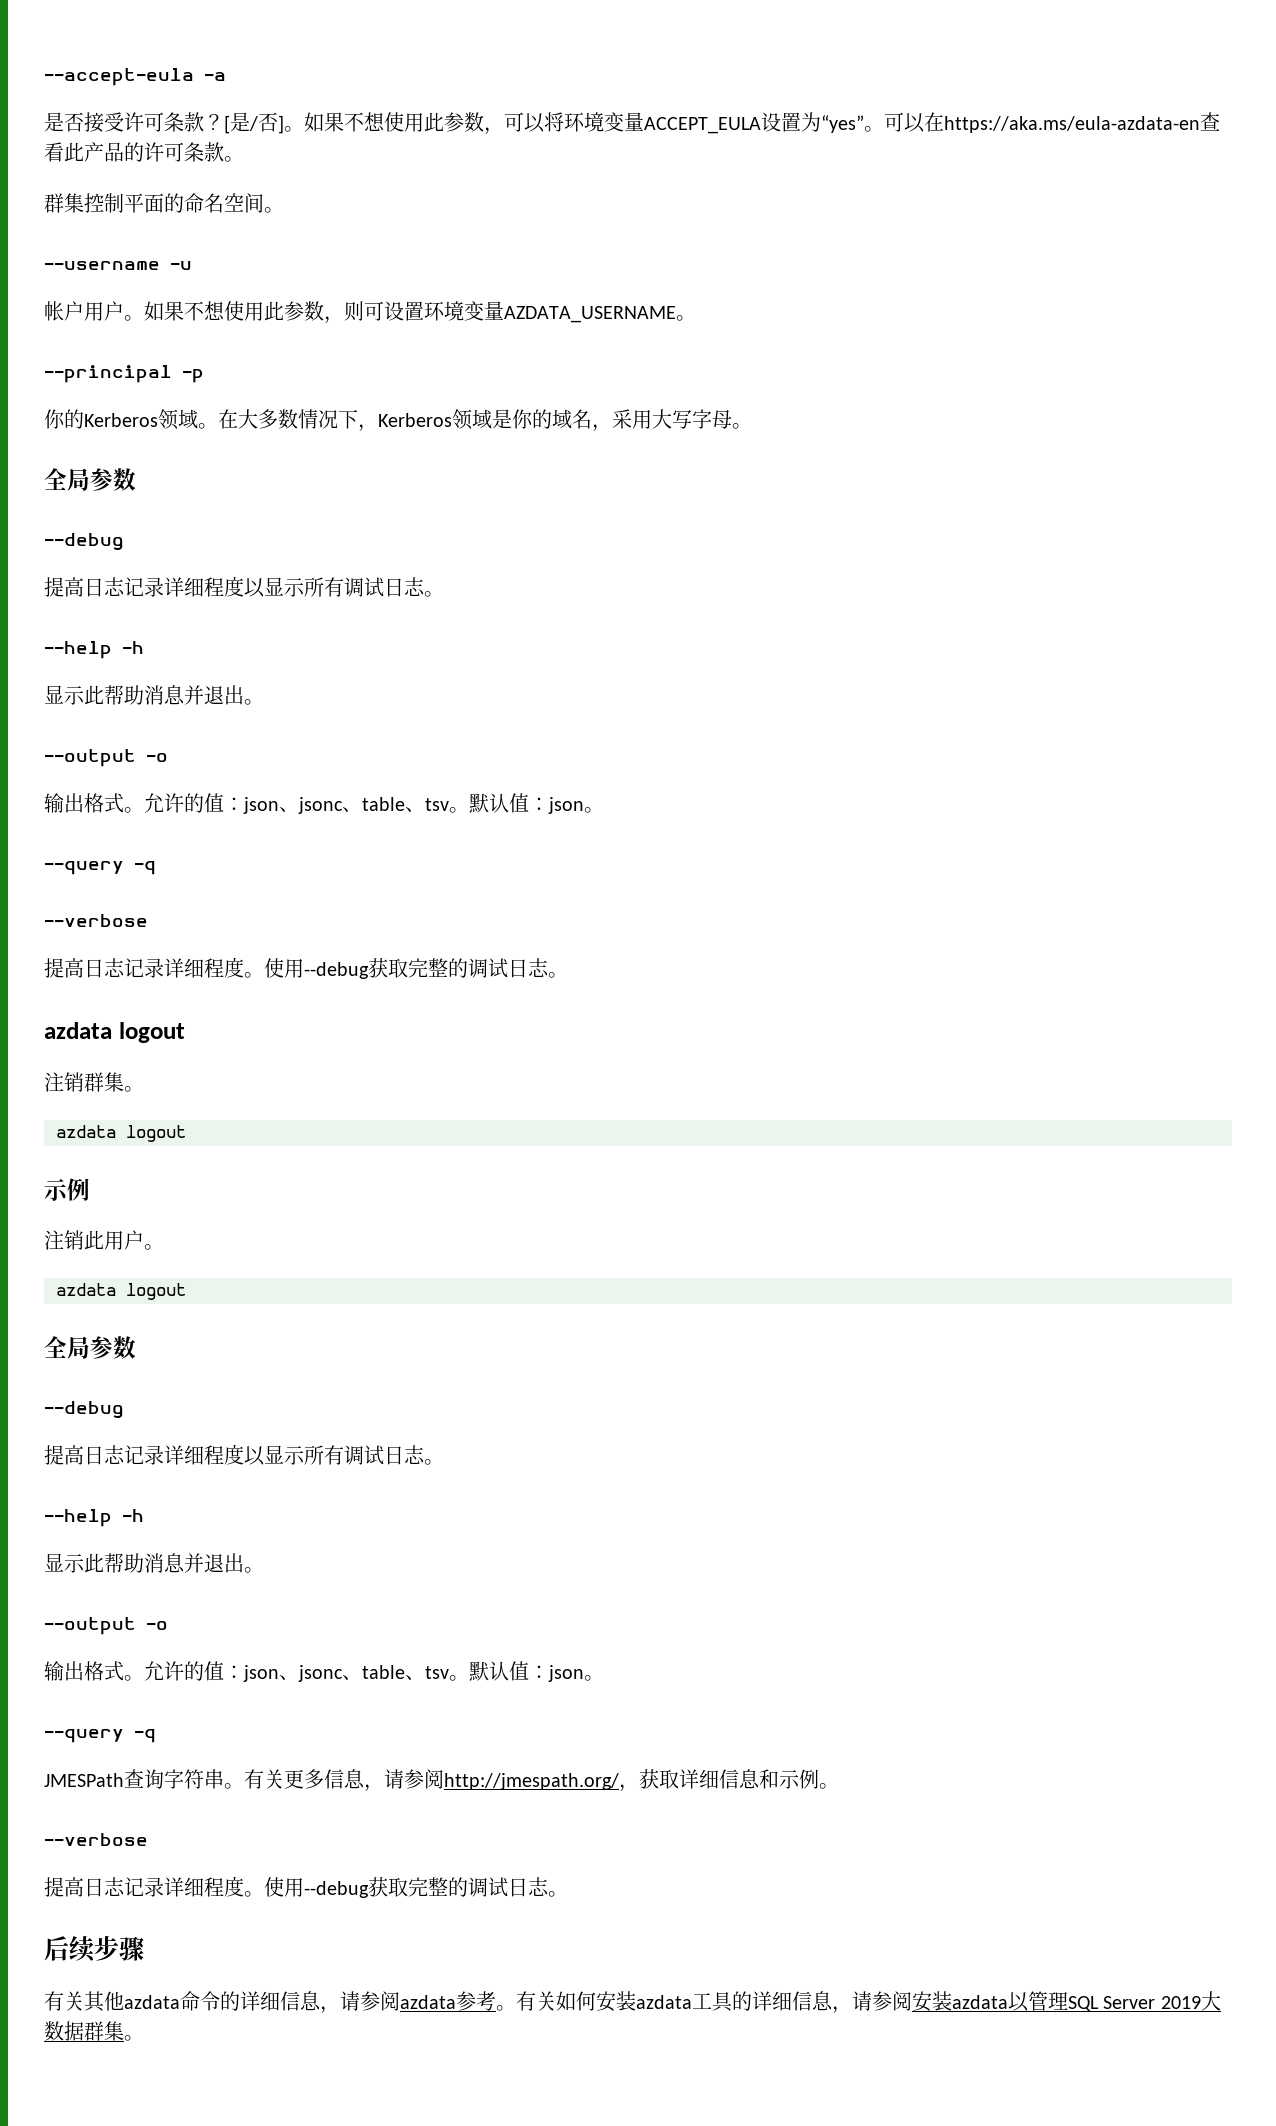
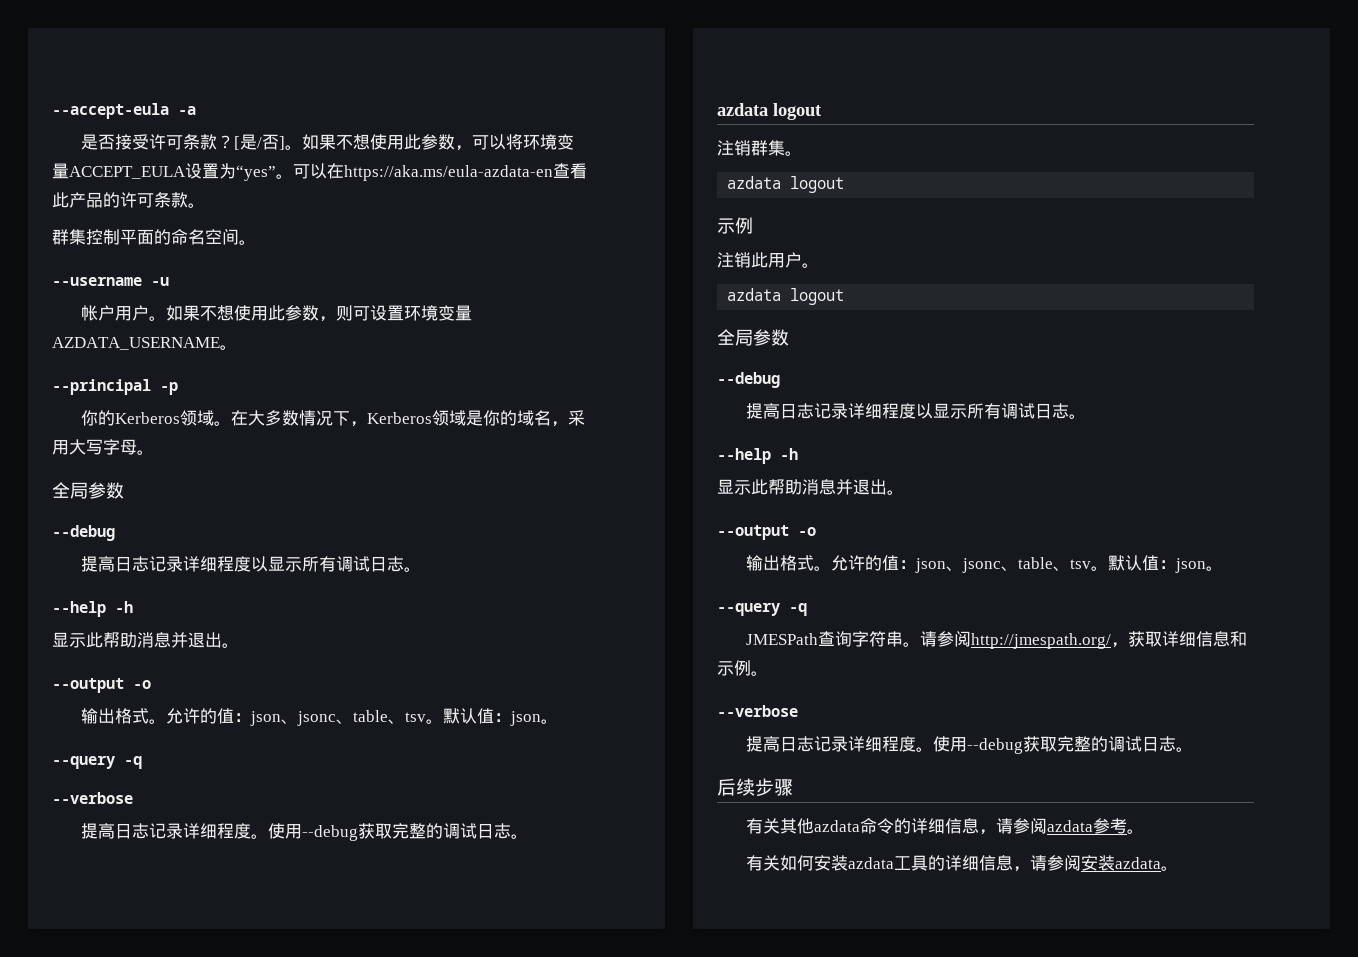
[244,1769,384,1792] 有关更多信息， -> (921, 644) none
(516, 2008) none -> (1145, 831) //
[1008,1991,1221,2012] [44,2021,124,2041] 以管理SQL Server 2019大数据群集 -> (1162, 863) none

